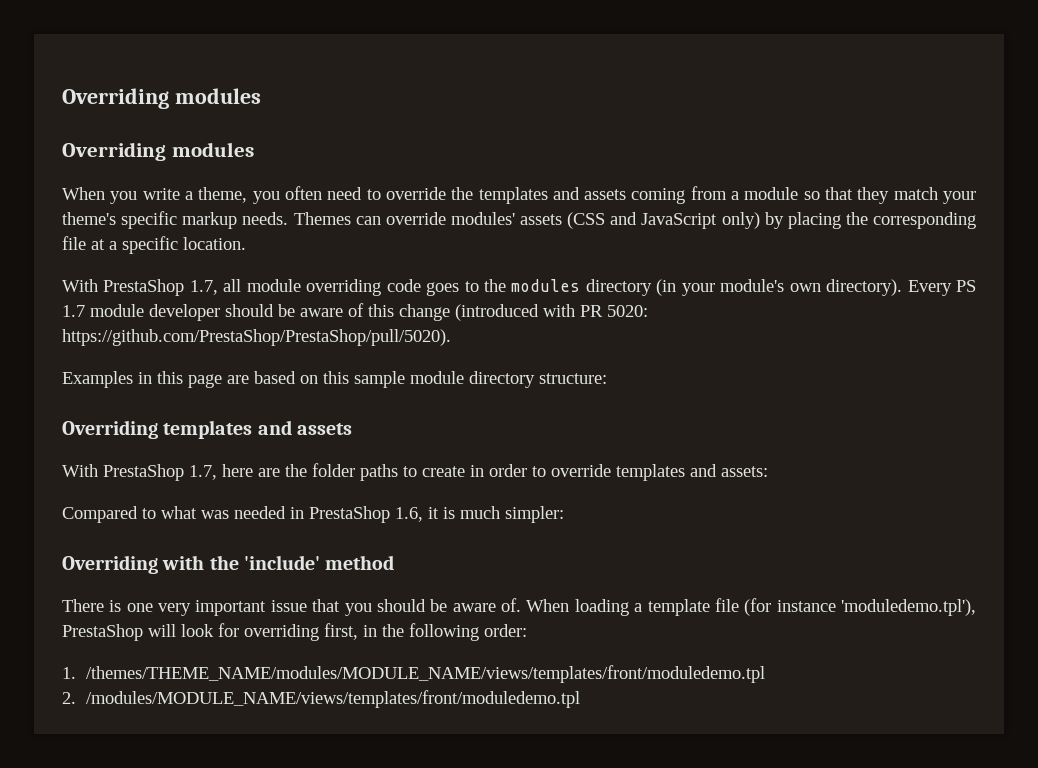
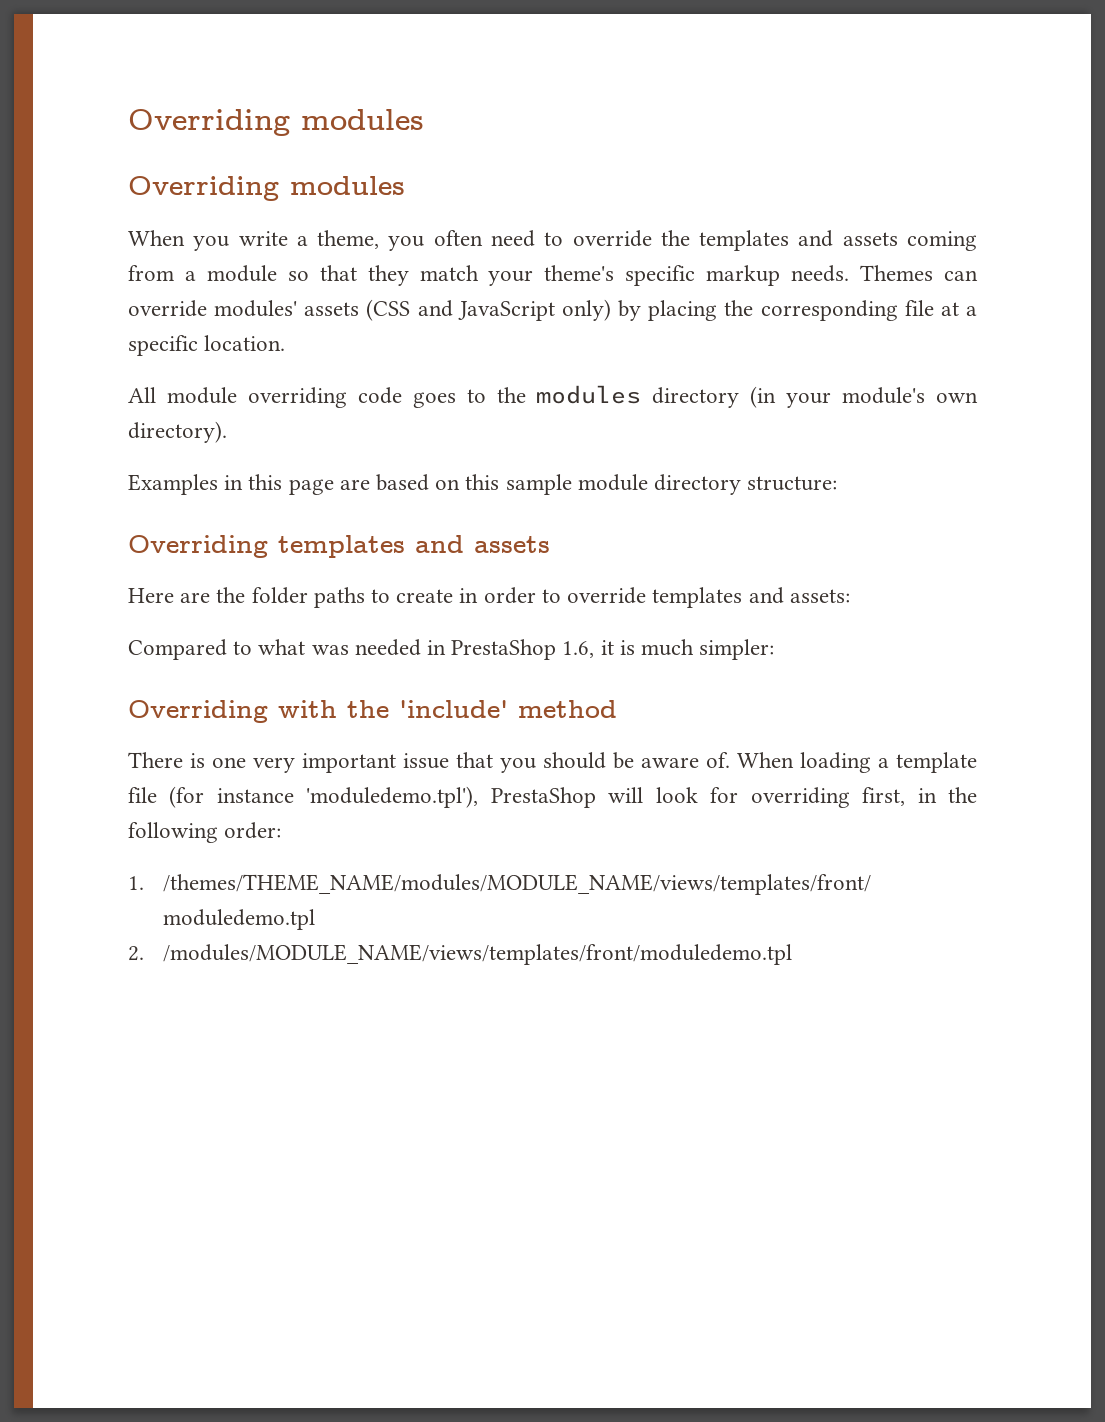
[62,279,242,296] With PrestaShop 1.7, all -> [128,387,156,403] All
[907,280,977,296] [62,303,648,321] [62,329,451,346] Every PS 1.7 module developer should be aware of this change (introduced with PR 5020: https://github.com/PrestaShop/PrestaShop/pull/5020). -> (227, 432) none
[62,464,253,481] With PrestaShop 1.7, here -> [128,588,174,603] Here

